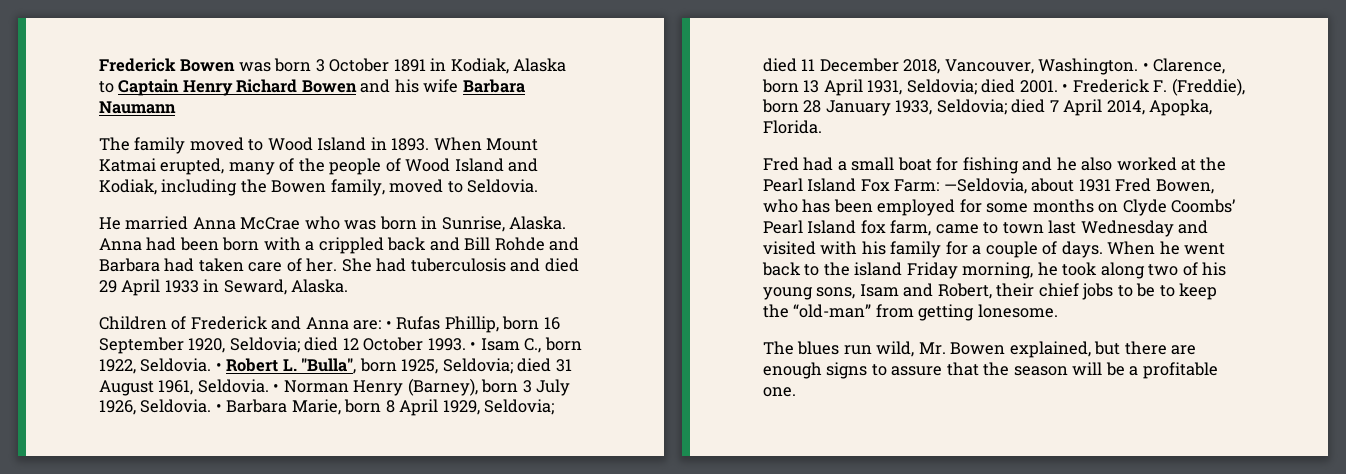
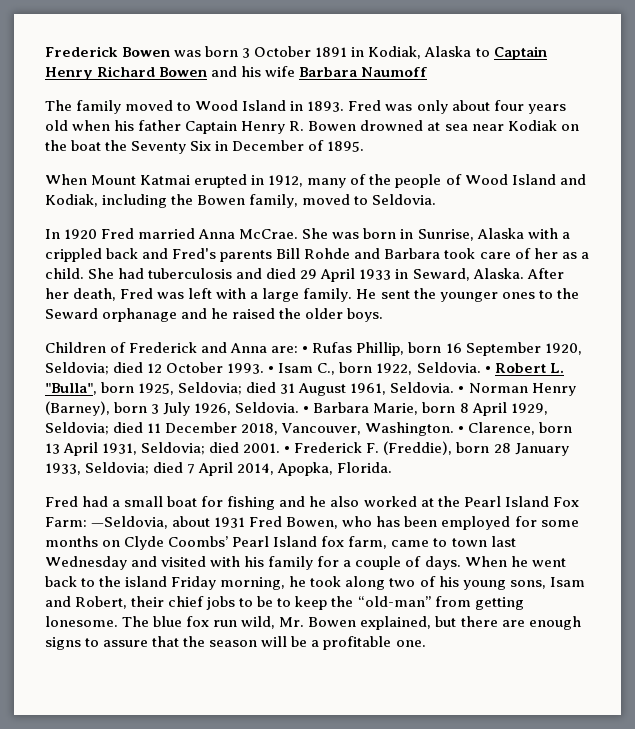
[99,101,176,114] Naumann -> [361,67,428,77] Naumoff
[433,137,539,151] [99,158,225,175] When Mount Katmai erupted, -> [348,100,566,114] [45,120,579,134] [45,140,365,154] [45,174,304,188] Fred was only about four years old when his father Captain Henry R. Bowen drowned at sea near Kodiak on the boat the Seventy Six in December of 1895. // When Mount Katmai erupted in 1912,
[99,216,567,232] [99,237,260,251] He married Anna McCrae who was born in Sunrise, Alaska. Anna had been born -> [45,228,524,241] In 1920 Fred married Anna McCrae. She was born in Sunrise, Alaska
(460, 244) none -> [172,248,273,262] Fred's parents
[164,258,338,272] had taken care of her. -> [444,248,589,259] [45,268,84,279] took care of her as a child.
(349, 286) none -> [526,268,564,279] [45,288,579,302] [45,308,384,322] After her death, Fred was left with a large family. He sent the younger ones to the Seward orphanage and he raised the older boys.
[763,341,840,355] // The blues -> [122,616,210,627] The blue fox

